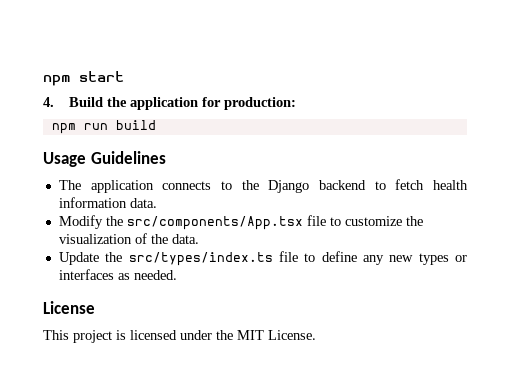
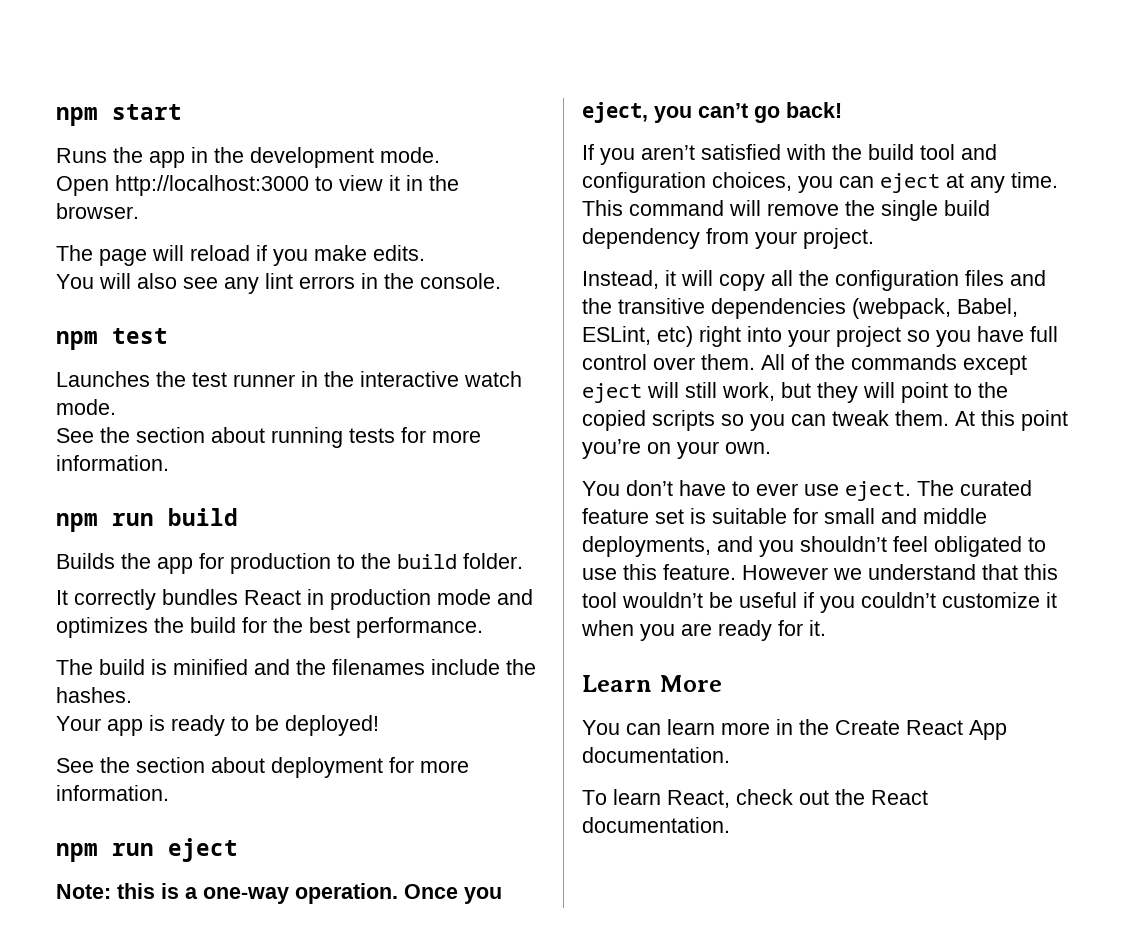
[43,97,296,110] [51,120,156,134] [43,151,166,167] [58,179,468,193] [58,197,157,208] [58,215,423,230] [58,233,199,244] [58,251,468,266] [58,269,177,280] [43,301,95,314] [43,330,316,343] 4. Build the application for production: // npm run build // Usage Guidelines // The application connects to the Django backend to fetch health information data. // Modify the src/components/App.tsx file to customize the visualization of the data. // Update the src/types/index.ts file to define any new types or interfaces as needed. // License // This project is licensed under the MIT License. -> [56,147,440,168] [56,175,459,196] [56,203,139,219] [56,245,425,266] [56,273,501,294] [56,328,168,350] [56,371,522,387] [56,399,116,415] [56,427,481,448] [56,455,169,471] [56,508,238,532] [56,553,523,574] [56,589,533,610] [56,617,483,638] [56,659,536,675] [56,687,132,703] [56,715,379,736] [56,757,469,778] [56,785,169,801] [56,838,238,862] [56,883,502,904] [582,102,842,123] [582,144,997,165] [582,172,1058,193] [582,200,990,221] [582,228,874,249] [582,270,1046,291] [582,298,1018,319] [582,326,1058,347] [582,354,1027,375] [582,382,1008,403] [582,410,1068,431] [582,439,771,459] [582,480,1032,501] [582,508,987,524] [582,536,1046,557] [582,564,1058,580] [582,592,1057,613] [581,620,826,641] [582,675,722,692] [582,719,1007,740] [582,747,730,763] [582,789,928,808] [582,817,730,833] Runs the app in the development mode. // Open http://localhost:3000 to view it in the browser. // The page will reload if you make edits. // You will also see any lint errors in the console. // npm test // Launches the test runner in the interactive watch mode. // See the section about running tests for more information. // npm run build // Builds the app for production to the build folder. // It correctly bundles React in production mode and optimizes the build for the best performance. // The build is minified and the filenames include the hashes. // Your app is ready to be deployed! // See the section about deployment for more information. // npm run eject // Note: this is a one-way operation. Once you eject, you can’t go back! // If you aren’t satisfied with the build tool and configuration choices, you can eject at any time. This command will remove the single build dependency from your project. // Instead, it will copy all the configuration files and the transitive dependencies (webpack, Babel, ESLint, etc) right into your project so you have full control over them. All of the commands except eject will still work, but they will point to the copied scripts so you can tweak them. At this point you’re on your own. // You don’t have to ever use eject. The curated feature set is suitable for small and middle deployments, and you shouldn’t feel obligated to use this feature. However we understand that this tool wouldn’t be useful if you couldn’t customize it when you are ready for it. // Learn More // You can learn more in the Create React App documentation. // To learn React, check out the React documentation.

